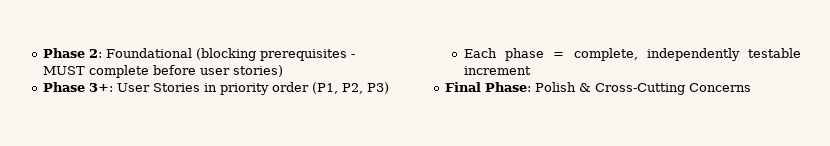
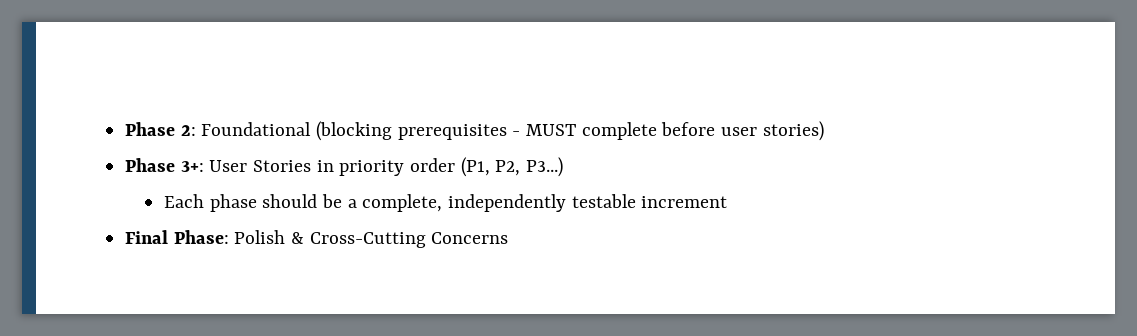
[367,82,390,94] P3) -> [526,157,564,177] P3...)
[553,52,565,58] = -> [262,194,357,208] should be a

